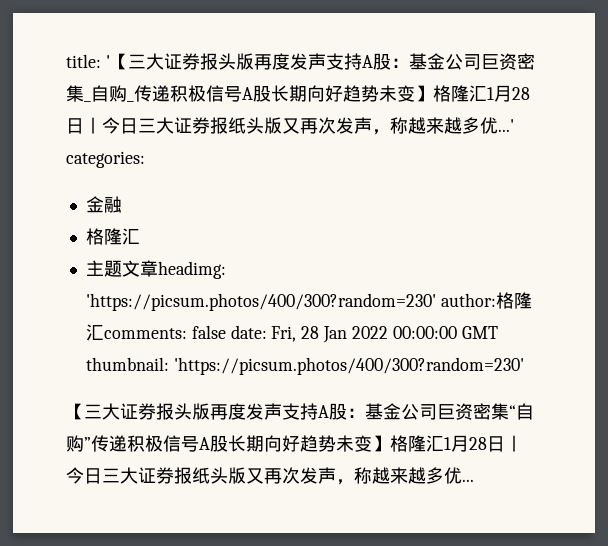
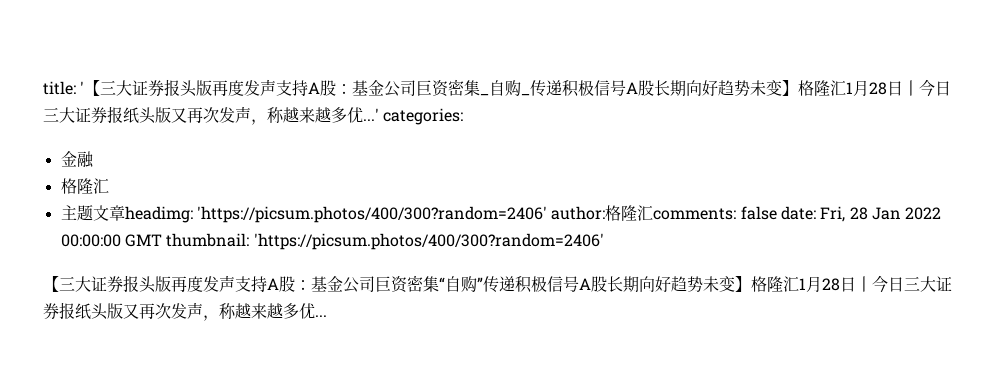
[85,293,436,311] 'https://picsum.photos/400/300?random=230' -> [196,206,547,223] 'https://picsum.photos/400/300?random=2406'
[173,357,524,375] 'https://picsum.photos/400/300?random=230' -> [253,233,604,250] 'https://picsum.photos/400/300?random=2406'

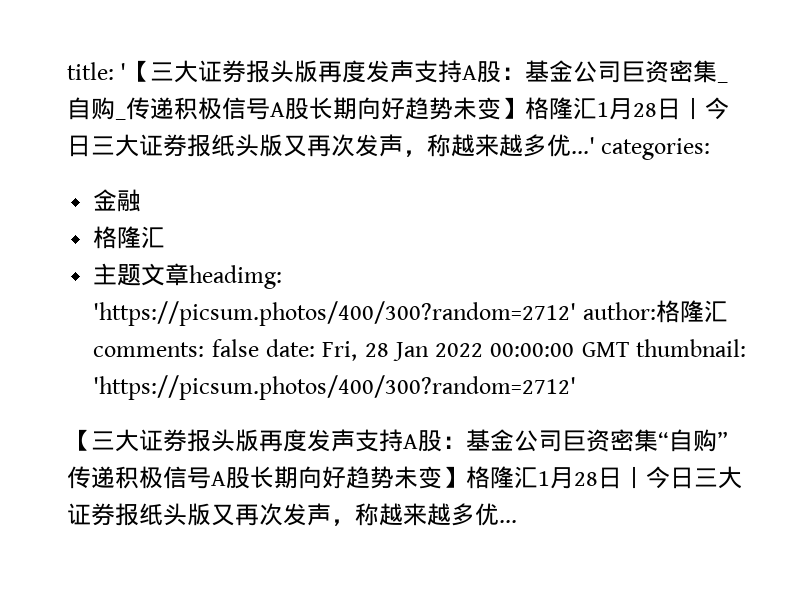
[196,206,547,223] 'https://picsum.photos/400/300?random=2406' -> [93,301,577,326] 'https://picsum.photos/400/300?random=2712'
[253,233,604,250] 'https://picsum.photos/400/300?random=2406' -> [93,375,577,400] 'https://picsum.photos/400/300?random=2712'

